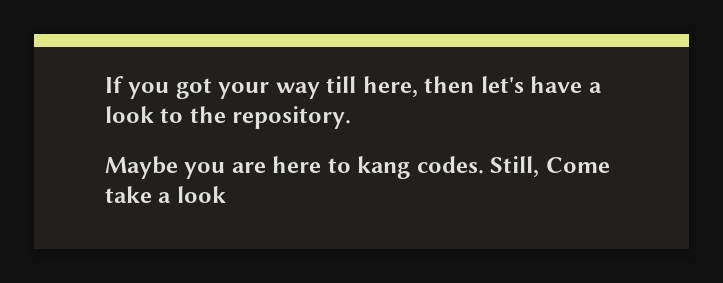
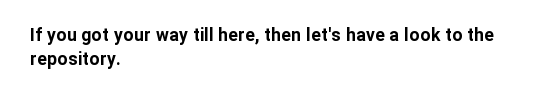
[105,156,610,179] [105,186,226,203] // Maybe you are here to kang codes. Still, Come take a look -> (121, 60) none

